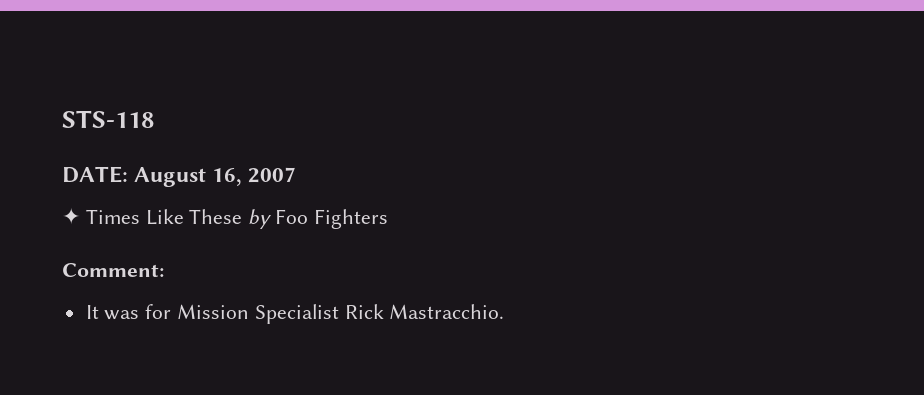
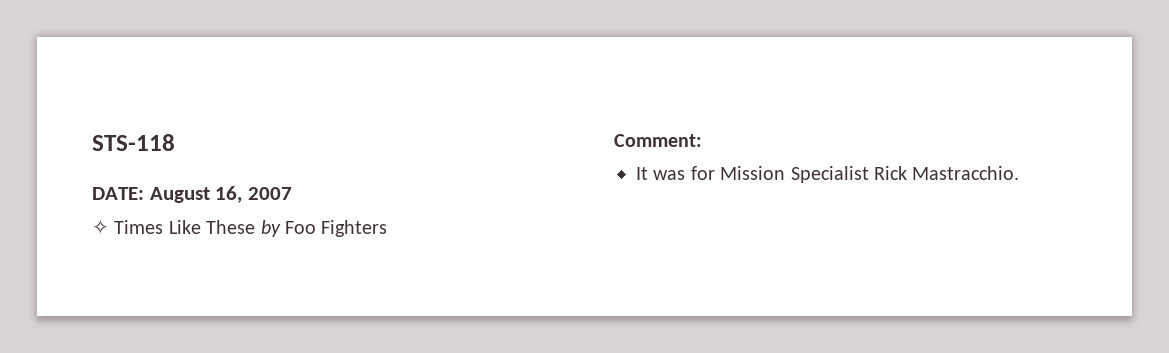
[62,207,80,225] ✦ -> [92,219,109,235] ✧

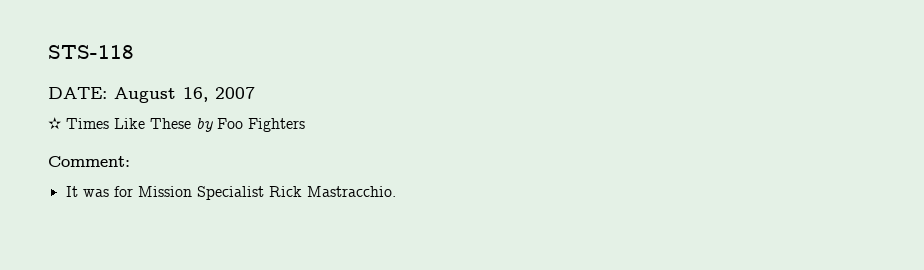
[92,219,109,235] ✧ -> [48,117,62,130] ✫

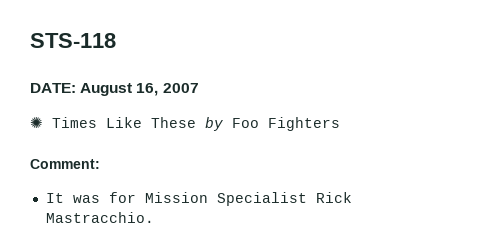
[48,117,62,130] ✫ -> [30,117,43,128] ✺

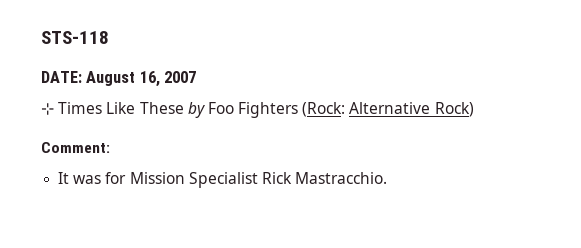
[30,117,43,128] ✺ -> [41,103,54,115] ⊹
(340, 124) none -> [302,102,474,117] (Rock: Alternative Rock)

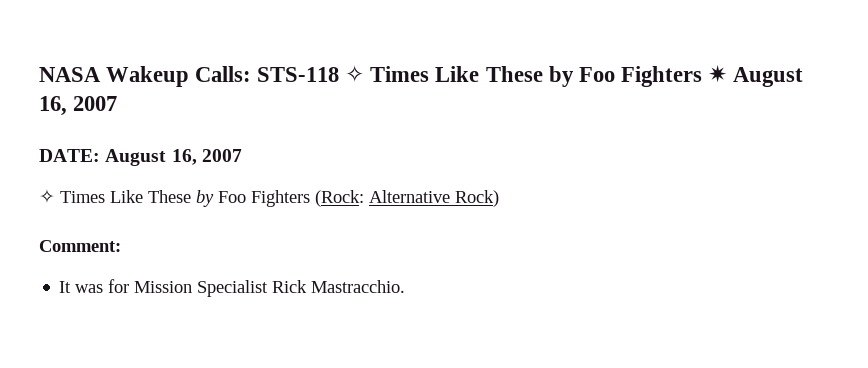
[41,31,109,44] STS-118 -> [39,64,803,87] [39,96,118,116] NASA Wakeup Calls: STS-118 ✧ Times Like These by Foo Fighters ✷ August 16, 2007
[41,103,54,115] ⊹ -> [39,188,55,204] ✧

